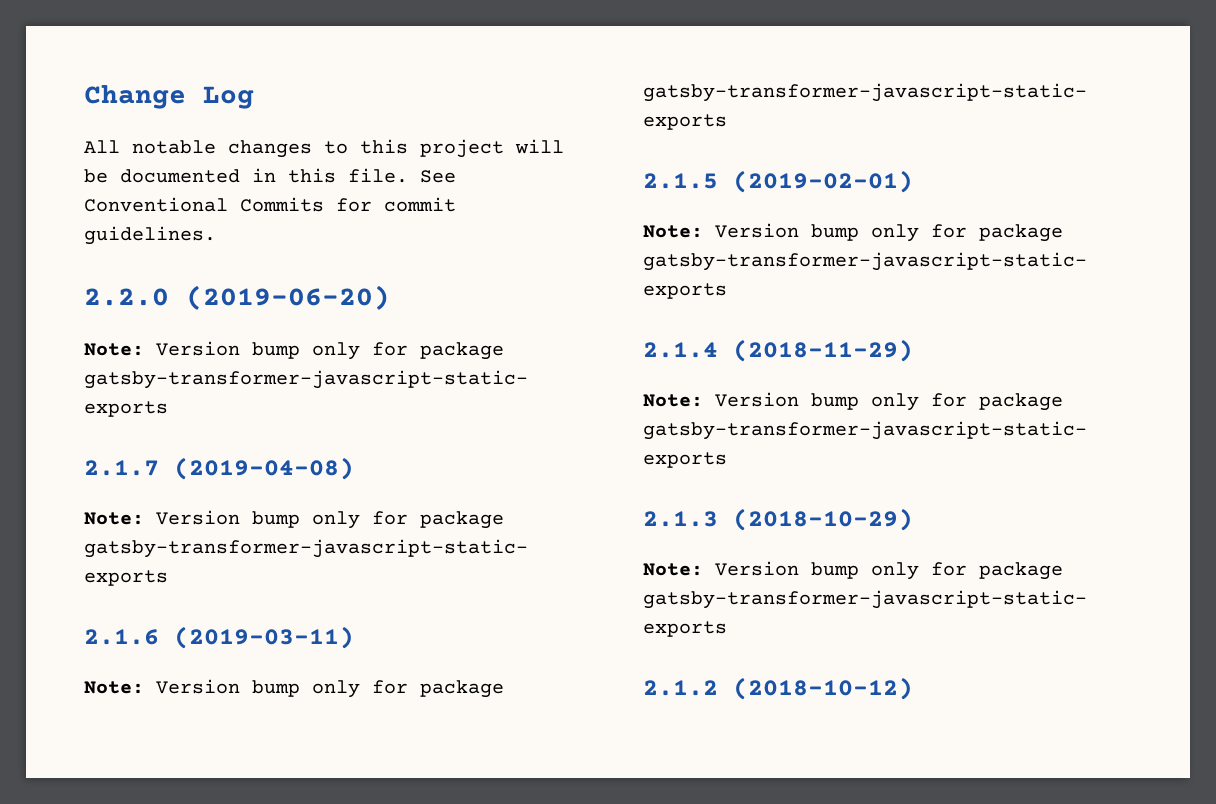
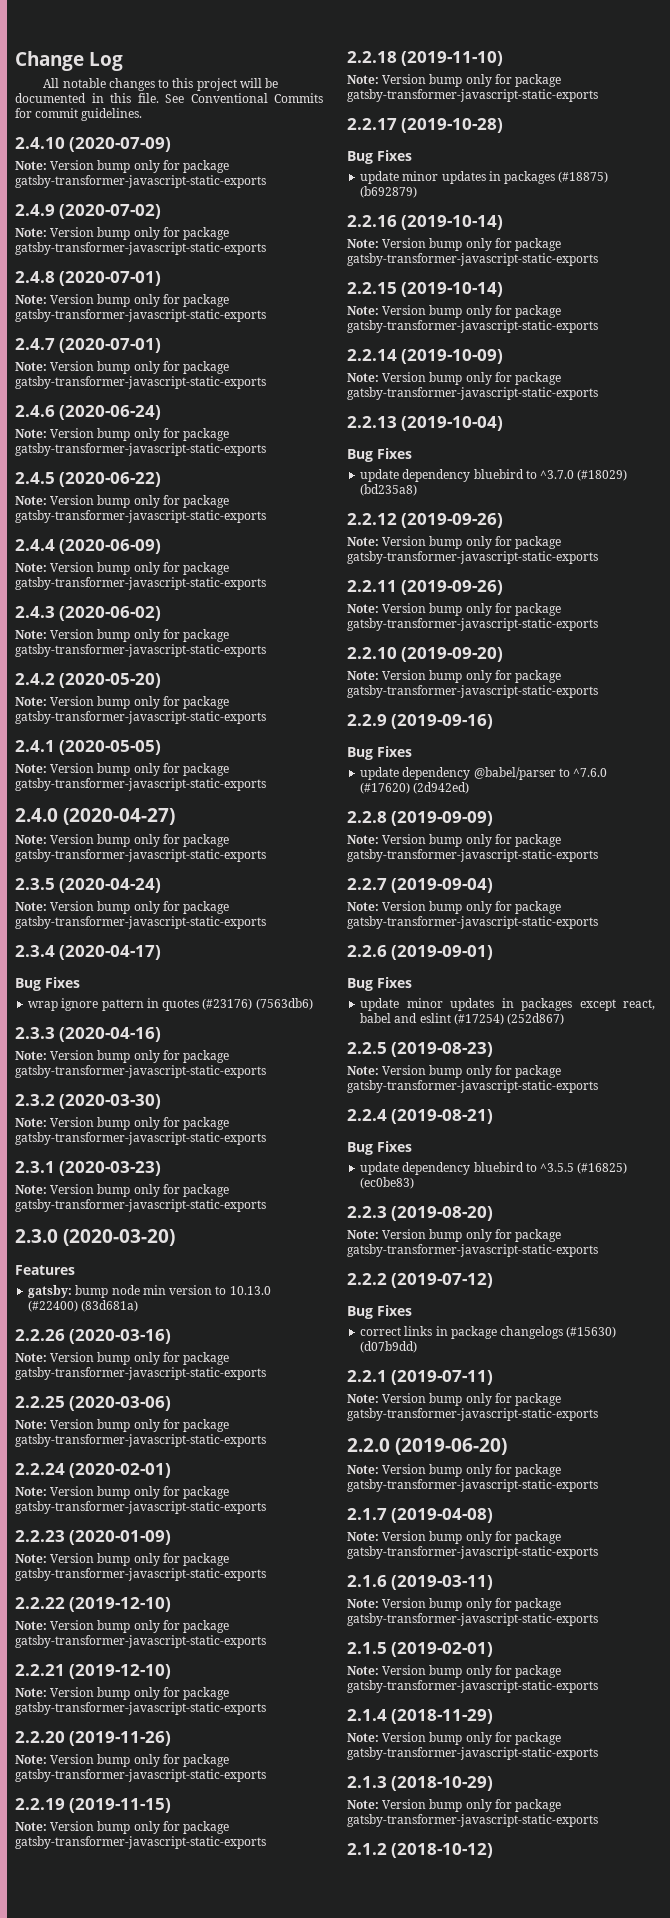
(216, 235) none -> [15,137,172,152] [15,160,230,173] [15,175,266,188] [15,204,162,219] [15,227,230,240] [15,242,266,255] [15,271,162,286] [15,294,230,307] [15,309,266,322] [15,338,162,353] [15,361,230,374] [15,376,266,389] [15,405,162,420] [15,428,230,441] [15,443,266,456] [15,472,162,487] [15,495,230,508] [15,510,266,523] [15,539,162,554] [15,562,230,575] [15,577,266,590] [15,606,162,621] [15,629,230,642] [15,644,266,657] [15,673,162,688] [15,696,230,709] [15,711,266,724] [15,740,162,755] [15,763,230,776] [15,778,266,791] [15,808,176,825] [15,834,230,847] [15,849,266,862] [15,878,162,893] [15,901,230,914] [15,916,266,929] [15,945,162,960] [15,977,80,991] [28,998,313,1011] [15,1027,162,1042] [15,1050,230,1063] [15,1065,266,1078] [15,1094,162,1109] [15,1117,230,1130] [15,1132,266,1145] [15,1161,162,1176] [15,1184,230,1197] [15,1199,266,1212] [15,1229,176,1246] [15,1265,75,1275] [28,1285,271,1298] [28,1300,139,1312] [15,1329,172,1344] [15,1352,230,1365] [15,1367,266,1380] [15,1396,172,1411] [15,1419,230,1432] [15,1434,266,1447] [15,1463,172,1478] [15,1486,230,1499] [15,1501,266,1514] [15,1530,172,1545] [15,1553,230,1566] [15,1568,266,1581] [15,1597,172,1612] [15,1620,230,1633] [15,1635,266,1648] [15,1664,172,1679] [15,1687,230,1700] [15,1702,266,1715] [15,1731,172,1746] [15,1754,230,1767] [15,1769,266,1782] [15,1798,172,1813] [15,1821,230,1834] [15,1836,266,1849] [347,51,504,66] [347,74,562,87] [347,89,598,102] [347,118,504,133] [347,150,412,164] [360,171,609,184] [360,186,418,198] [347,215,504,230] [347,238,562,251] [347,253,598,266] [347,282,504,297] [347,305,562,318] [347,320,598,333] [347,349,504,364] [347,372,562,385] [347,387,598,400] [347,416,504,431] [347,448,412,462] [360,469,628,482] [360,484,418,496] [347,513,504,528] [347,536,562,549] [347,551,598,564] [347,580,504,595] [347,603,562,616] [347,618,598,631] [347,647,504,662] [347,670,562,683] [347,685,598,698] [347,714,494,729] [347,746,412,760] [360,767,608,780] [360,782,470,794] [347,811,494,826] [347,834,562,847] [347,849,598,862] [347,878,494,893] [347,901,562,914] [347,916,598,929] [347,945,494,960] [347,977,412,991] [360,998,655,1011] [360,1013,565,1025] [347,1042,494,1057] [347,1065,562,1078] [347,1080,598,1093] [347,1109,494,1124] [347,1141,412,1155] [360,1162,628,1175] [360,1177,415,1189] [347,1206,494,1221] [347,1229,562,1242] [347,1244,598,1257] [347,1273,494,1288] [347,1305,412,1319] [360,1326,617,1339] [360,1341,418,1353] [347,1370,494,1385] [347,1393,562,1406] [347,1408,598,1421] // 2.4.10 (2020-07-09) // Note: Version bump only for package gatsby-transformer-javascript-static-exports // 2.4.9 (2020-07-02) // Note: Version bump only for package gatsby-transformer-javascript-static-exports // 2.4.8 (2020-07-01) // Note: Version bump only for package gatsby-transformer-javascript-static-exports // 2.4.7 (2020-07-01) // Note: Version bump only for package gatsby-transformer-javascript-static-exports // 2.4.6 (2020-06-24) // Note: Version bump only for package gatsby-transformer-javascript-static-exports // 2.4.5 (2020-06-22) // Note: Version bump only for package gatsby-transformer-javascript-static-exports // 2.4.4 (2020-06-09) // Note: Version bump only for package gatsby-transformer-javascript-static-exports // 2.4.3 (2020-06-02) // Note: Version bump only for package gatsby-transformer-javascript-static-exports // 2.4.2 (2020-05-20) // Note: Version bump only for package gatsby-transformer-javascript-static-exports // 2.4.1 (2020-05-05) // Note: Version bump only for package gatsby-transformer-javascript-static-exports // 2.4.0 (2020-04-27) // Note: Version bump only for package gatsby-transformer-javascript-static-exports // 2.3.5 (2020-04-24) // Note: Version bump only for package gatsby-transformer-javascript-static-exports // 2.3.4 (2020-04-17) // Bug Fixes // wrap ignore pattern in quotes (#23176) (7563db6) // 2.3.3 (2020-04-16) // Note: Version bump only for package gatsby-transformer-javascript-static-exports // 2.3.2 (2020-03-30) // Note: Version bump only for package gatsby-transformer-javascript-static-exports // 2.3.1 (2020-03-23) // Note: Version bump only for package gatsby-transformer-javascript-static-exports // 2.3.0 (2020-03-20) // Features // gatsby: bump node min version to 10.13.0 (#22400) (83d681a) // 2.2.26 (2020-03-16) // Note: Version bump only for package gatsby-transformer-javascript-static-exports // 2.2.25 (2020-03-06) // Note: Version bump only for package gatsby-transformer-javascript-static-exports // 2.2.24 (2020-02-01) // Note: Version bump only for package gatsby-transformer-javascript-static-exports // 2.2.23 (2020-01-09) // Note: Version bump only for package gatsby-transformer-javascript-static-exports // 2.2.22 (2019-12-10) // Note: Version bump only for package gatsby-transformer-javascript-static-exports // 2.2.21 (2019-12-10) // Note: Version bump only for package gatsby-transformer-javascript-static-exports // 2.2.20 (2019-11-26) // Note: Version bump only for package gatsby-transformer-javascript-static-exports // 2.2.19 (2019-11-15) // Note: Version bump only for package gatsby-transformer-javascript-static-exports // 2.2.18 (2019-11-10) // Note: Version bump only for package gatsby-transformer-javascript-static-exports // 2.2.17 (2019-10-28) // Bug Fixes // update minor updates in packages (#18875) (b692879) // 2.2.16 (2019-10-14) // Note: Version bump only for package gatsby-transformer-javascript-static-exports // 2.2.15 (2019-10-14) // Note: Version bump only for package gatsby-transformer-javascript-static-exports // 2.2.14 (2019-10-09) // Note: Version bump only for package gatsby-transformer-javascript-static-exports // 2.2.13 (2019-10-04) // Bug Fixes // update dependency bluebird to ^3.7.0 (#18029) (bd235a8) // 2.2.12 (2019-09-26) // Note: Version bump only for package gatsby-transformer-javascript-static-exports // 2.2.11 (2019-09-26) // Note: Version bump only for package gatsby-transformer-javascript-static-exports // 2.2.10 (2019-09-20) // Note: Version bump only for package gatsby-transformer-javascript-static-exports // 2.2.9 (2019-09-16) // Bug Fixes // update dependency @babel/parser to ^7.6.0 (#17620) (2d942ed) // 2.2.8 (2019-09-09) // Note: Version bump only for package gatsby-transformer-javascript-static-exports // 2.2.7 (2019-09-04) // Note: Version bump only for package gatsby-transformer-javascript-static-exports // 2.2.6 (2019-09-01) // Bug Fixes // update minor updates in packages except react, babel and eslint (#17254) (252d867) // 2.2.5 (2019-08-23) // Note: Version bump only for package gatsby-transformer-javascript-static-exports // 2.2.4 (2019-08-21) // Bug Fixes // update dependency bluebird to ^3.5.5 (#16825) (ec0be83) // 2.2.3 (2019-08-20) // Note: Version bump only for package gatsby-transformer-javascript-static-exports // 2.2.2 (2019-07-12) // Bug Fixes // correct links in package changelogs (#15630) (d07b9dd) // 2.2.1 (2019-07-11) // Note: Version bump only for package gatsby-transformer-javascript-static-exports

